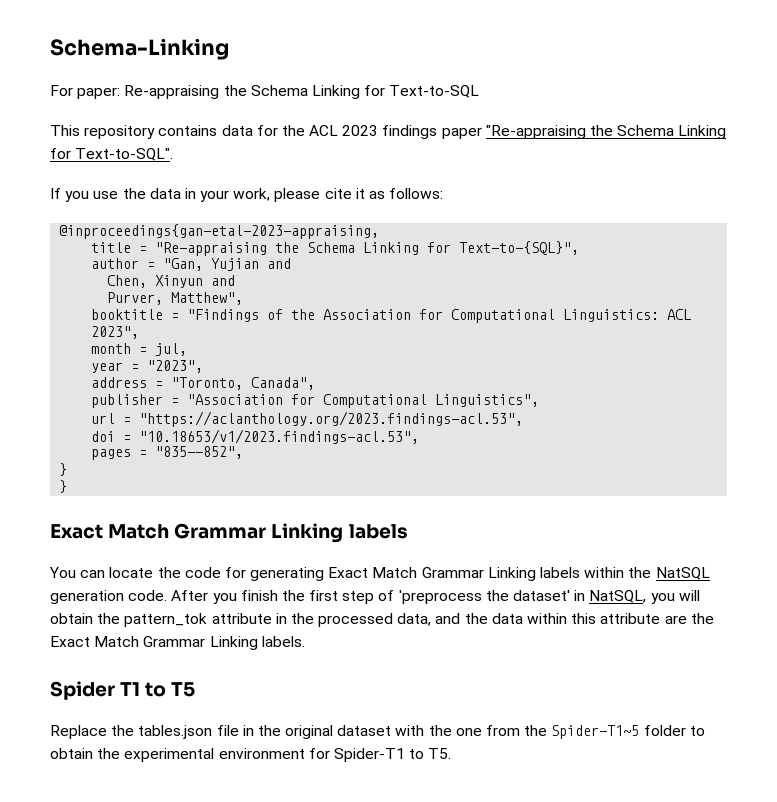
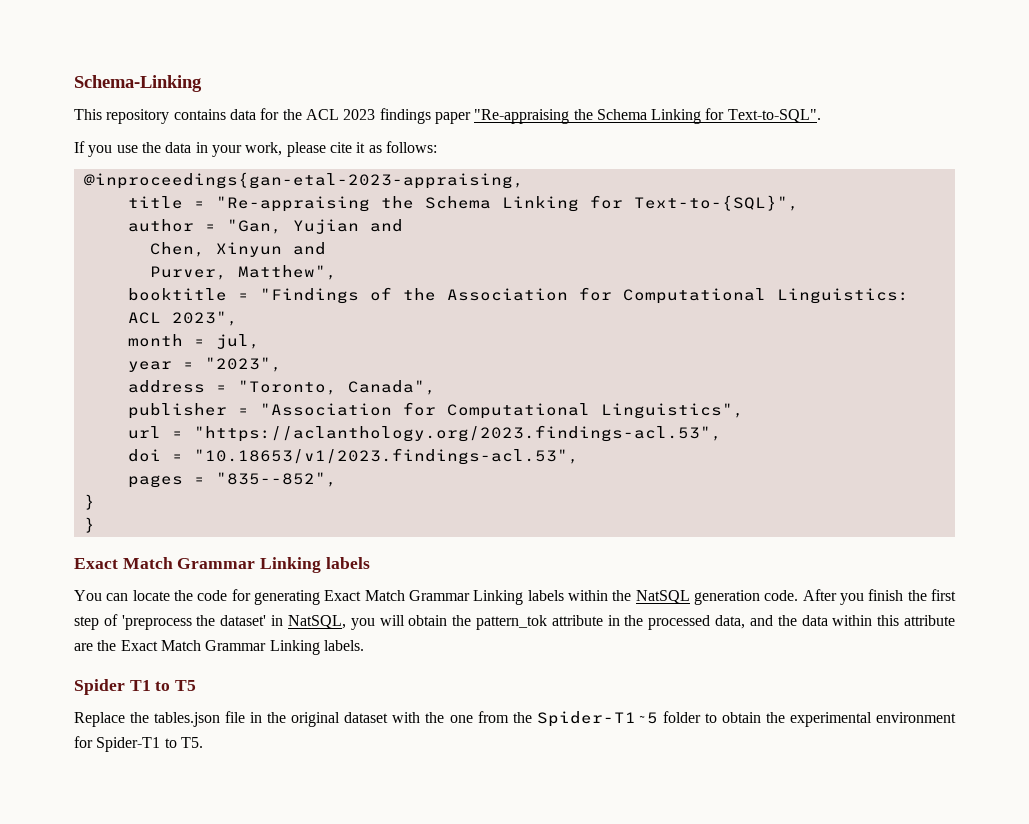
[50,85,480,99] // For paper: Re-appraising the Schema Linking for Text-to-SQL -> (202, 83) none

